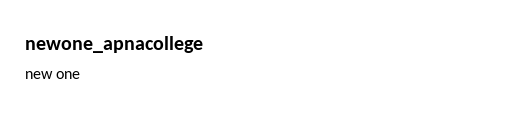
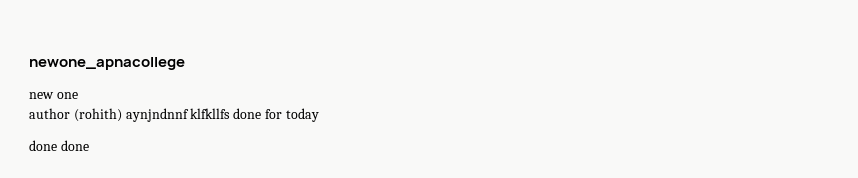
(81, 75) none -> [29,108,319,122] [29,140,89,151] // author (rohith) aynjndnnf klfkllfs done for today // done done

